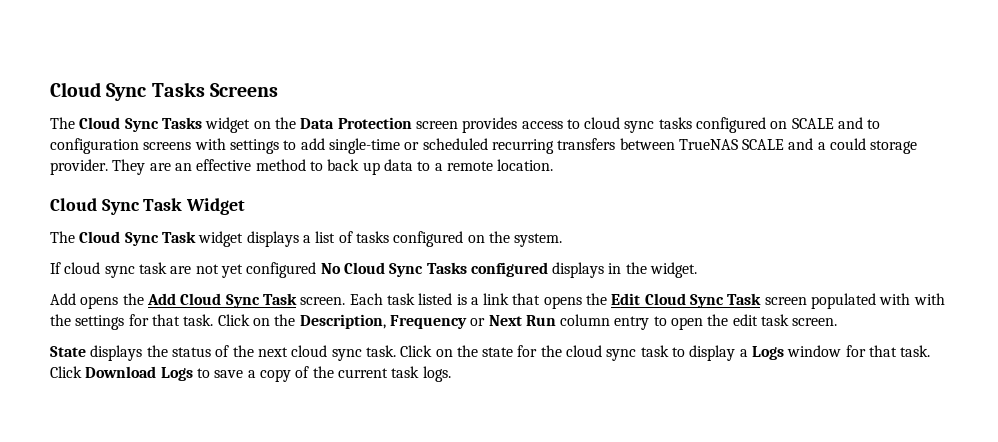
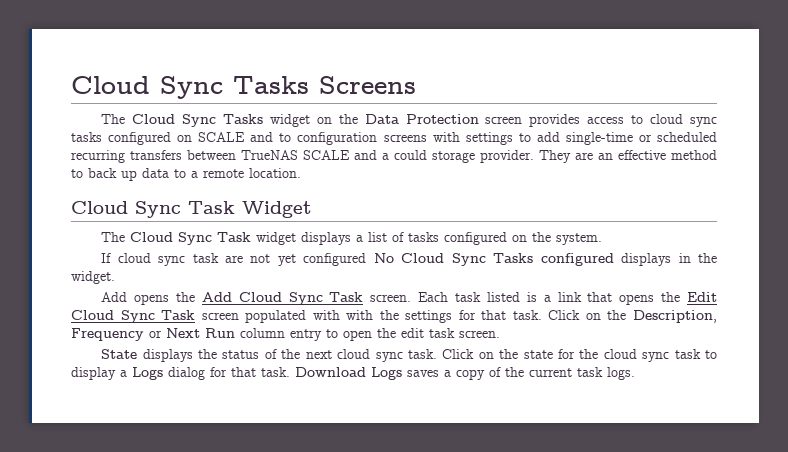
[787,345,931,357] [50,366,82,378] window for that task. Click -> [168,367,290,380] dialog for that task.
[196,368,244,378] to save -> [407,370,439,377] saves

